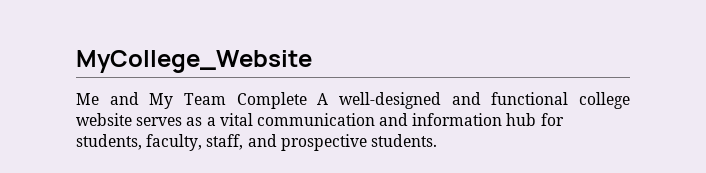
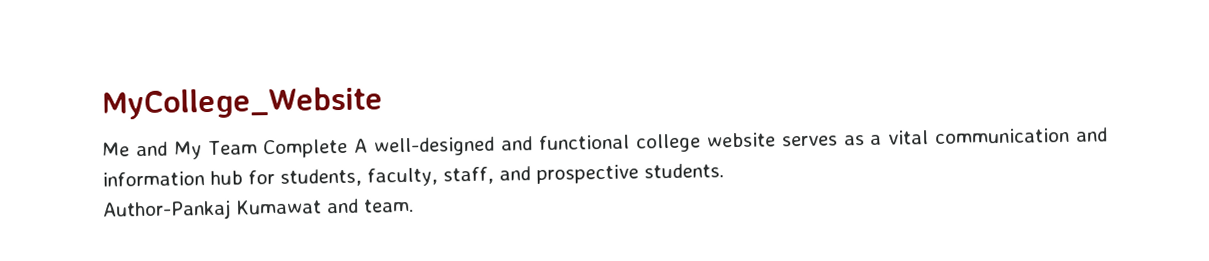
(437, 140) none -> [103,198,414,221] // Author-Pankaj Kumawat and team.

